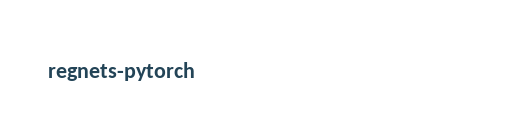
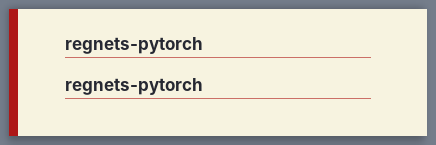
[48,62,195,81] regnets-pytorch -> [65,37,203,54] [65,78,203,95] regnets-pytorch // regnets-pytorch

